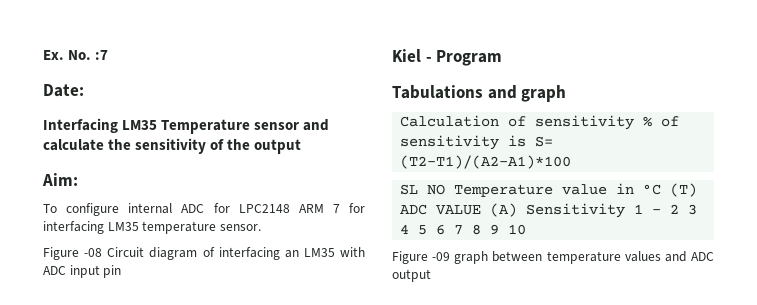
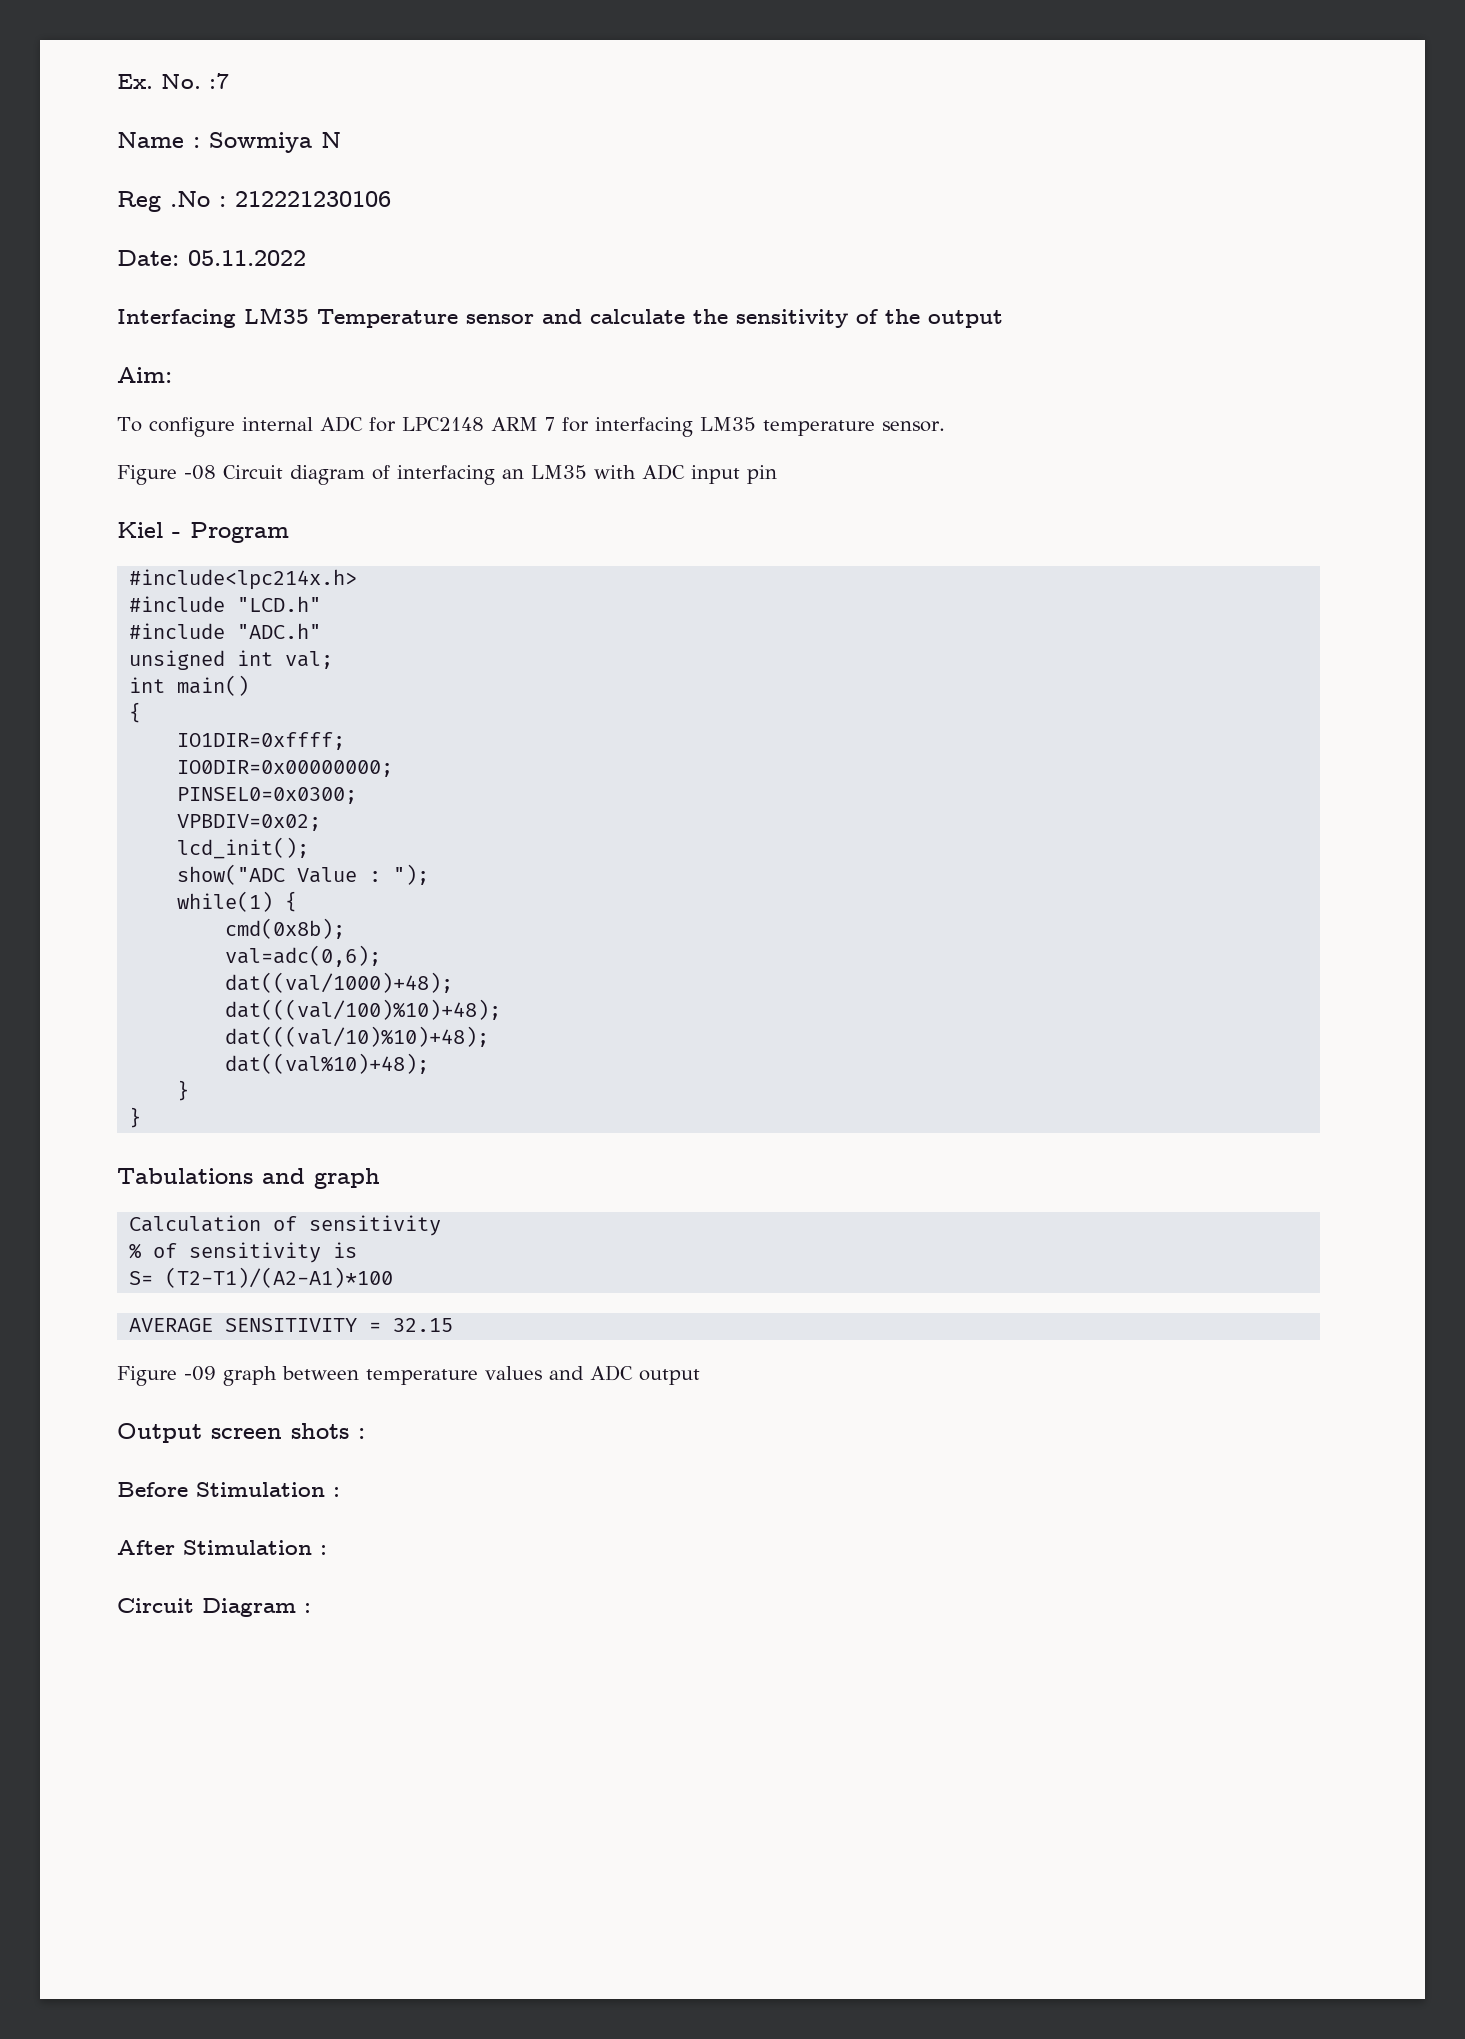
(109, 55) none -> [117,132,341,153] [117,191,391,212] // Name : Sowmiya N // Reg .No : 212221230106
(84, 90) none -> [188,250,306,266] 05.11.2022
(503, 58) none -> [129,569,358,590] [129,596,322,612] [129,623,322,639] [129,650,334,670] [129,675,250,696] [129,702,142,723] [177,732,346,750] [177,760,394,777] [177,787,358,804] [177,814,322,831] [177,837,310,859] [177,864,430,885] [177,891,298,912] [225,918,346,939] [225,945,382,967] [225,972,454,993] [225,999,502,1020] [225,1026,490,1047] [225,1053,430,1074] [177,1080,190,1101] [129,1107,142,1128] // #include<lpc214x.h> // #include "LCD.h" // #include "ADC.h" // unsigned int val; // int main() // { // IO1DIR=0xffff; // IO0DIR=0x00000000; // PINSEL0=0x0300; // VPBDIV=0x02; // lcd_init(); // show("ADC Value : "); // while(1) { // cmd(0x8b); // val=adc(0,6); // dat((val/1000)+48); // dat(((val/100)%10)+48); // dat(((val/10)%10)+48); // dat((val%10)+48); // } // }
(635, 122) none -> (442, 1225) //
(527, 141) none -> (358, 1250) //
[400,183,698,197] [400,203,698,218] [400,224,527,235] SL NO Temperature value in °C (T) ADC VALUE (A) Sensitivity 1 - 2 3 4 5 6 7 8 9 10 -> [129,1318,454,1332] AVERAGE SENSITIVITY = 32.15
(431, 275) none -> [117,1423,365,1443] [117,1482,340,1497] [117,1540,327,1555] [117,1598,311,1617] // Output screen shots : // Before Stimulation : // After Stimulation : // Circuit Diagram :

